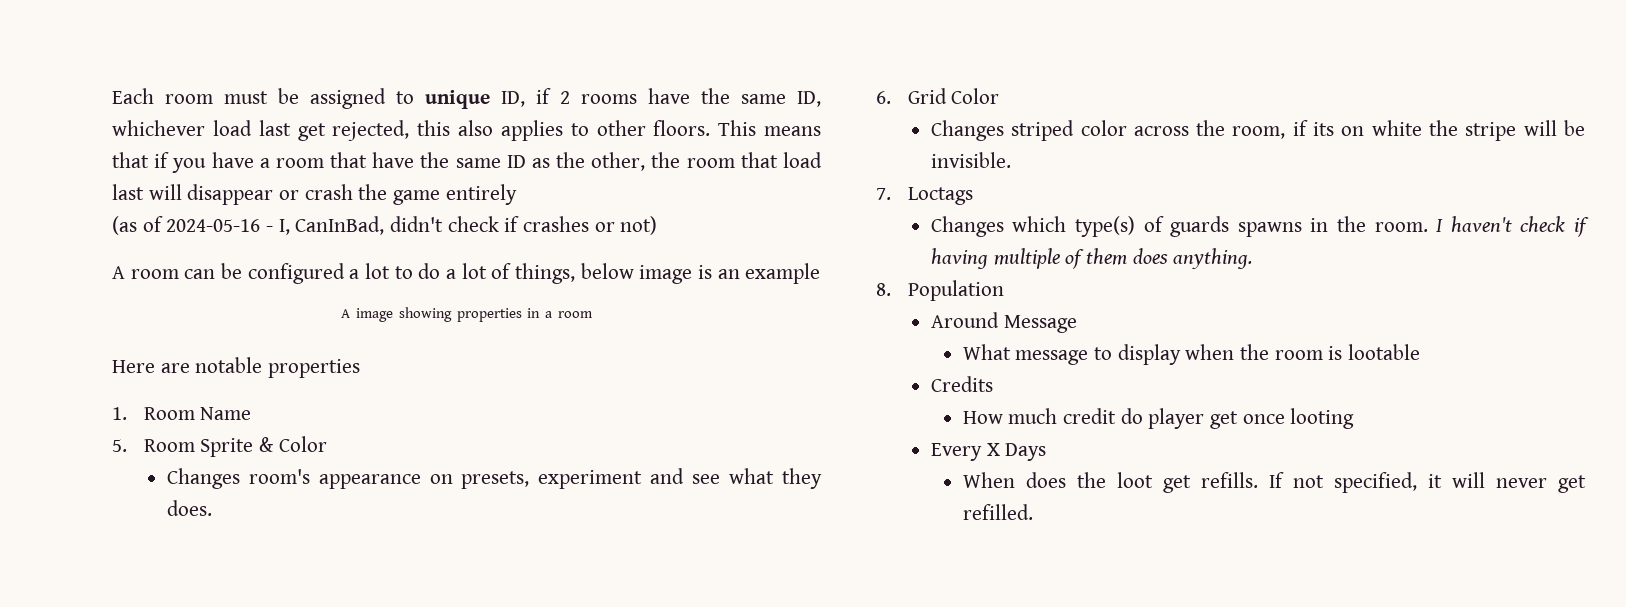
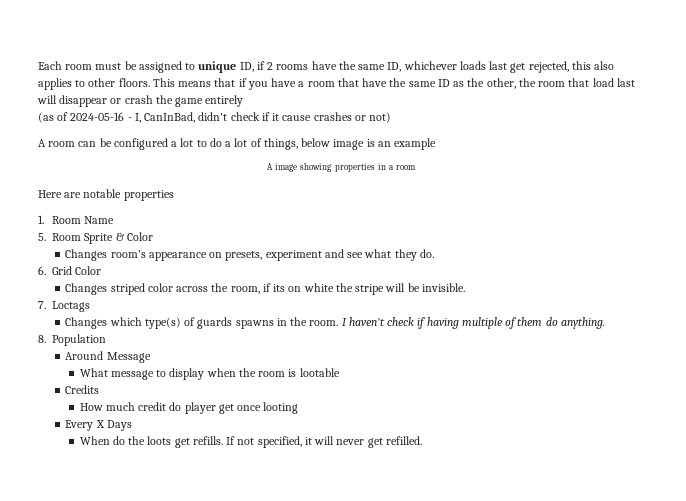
[212,120,252,136] load -> [459,61,486,70] loads
(520, 224) none -> [272,113,312,121] it cause
[166,500,212,516] does. -> [419,249,434,258] do.
[1132,248,1168,264] does -> [545,317,558,326] do
[1025,472,1153,488] does the loot -> [112,436,172,445] do the loots

